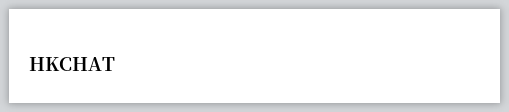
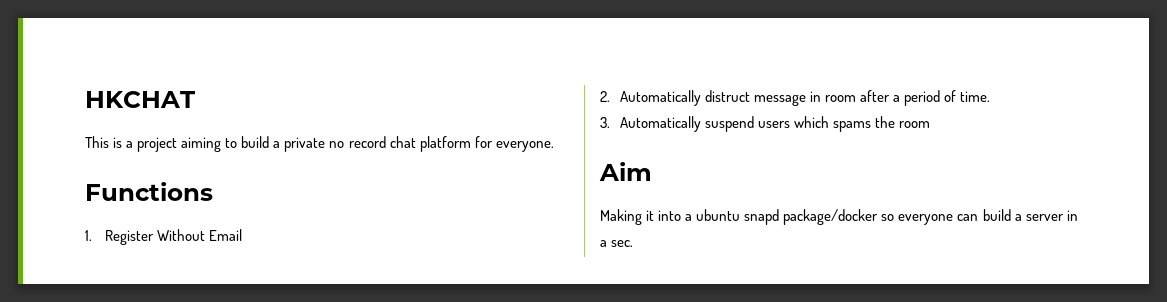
(115, 64) none -> [85,136,554,152] [85,182,213,201] [85,229,242,245] [600,90,991,106] [600,116,930,132] [599,162,652,181] [600,209,1078,225] [600,240,634,247] // This is a project aiming to build a private no record chat platform for everyone. // Functions // 1. Register Without Email // 2. Automatically distruct message in room after a period of time. // 3. Automatically suspend users which spams the room // Aim // Making it into a ubuntu snapd package/docker so everyone can build a server in a sec.

